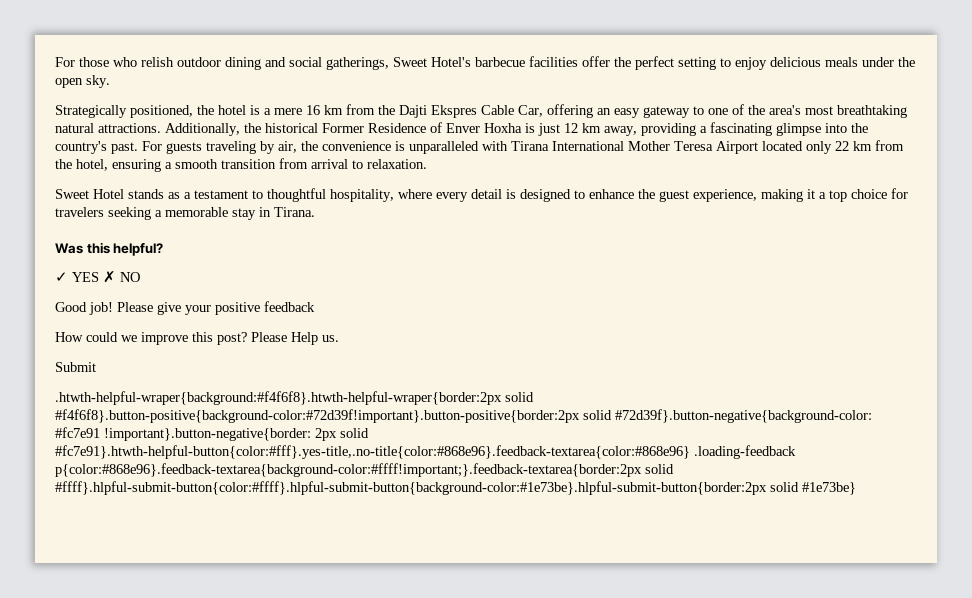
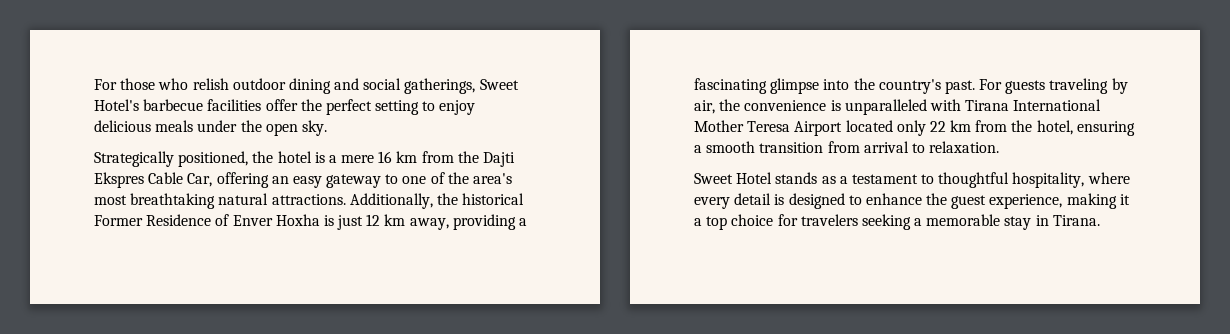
[55,242,164,256] [55,271,140,283] [55,301,315,315] [55,332,339,345] [55,362,96,372] [55,391,534,405] [55,409,872,423] [55,427,369,441] [55,445,796,459] [55,463,674,477] [55,481,856,495] // Was this helpful? // ✓ YES ✗ NO // Good job! Please give your positive feedback // How could we improve this post? Please Help us. // Submit // .htwth-helpful-wraper{background:#f4f6f8}.htwth-helpful-wraper{border:2px solid #f4f6f8}.button-positive{background-color:#72d39f!important}.button-positive{border:2px solid #72d39f}.button-negative{background-color: #fc7e91 !important}.button-negative{border: 2px solid #fc7e91}.htwth-helpful-button{color:#fff}.yes-title,.no-title{color:#868e96}.feedback-textarea{color:#868e96} .loading-feedback p{color:#868e96}.feedback-textarea{background-color:#ffff!important;}.feedback-textarea{border:2px solid #ffff}.hlpful-submit-button{color:#ffff}.hlpful-submit-button{background-color:#1e73be}.hlpful-submit-button{border:2px solid #1e73be} -> (1100, 220) none

